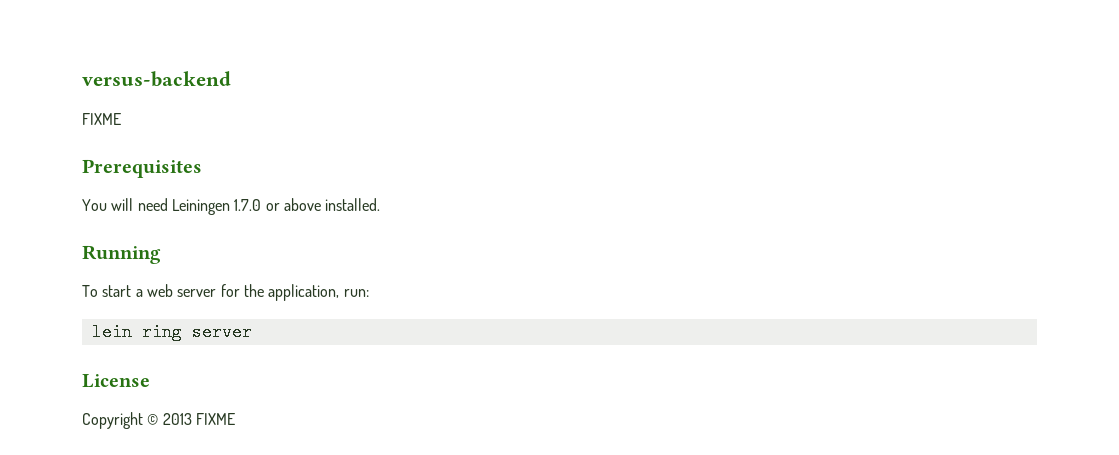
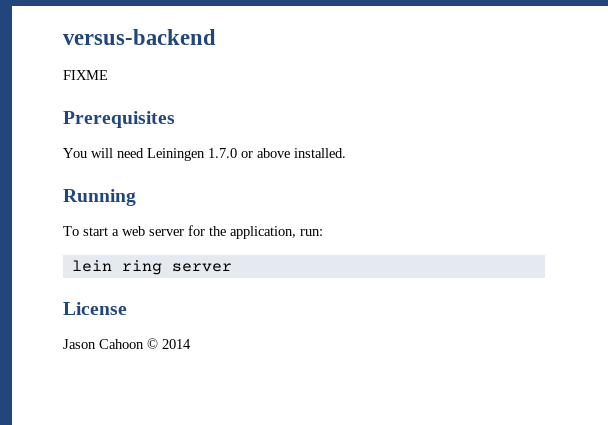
[82,412,235,429] Copyright © 2013 FIXME -> [63,338,191,349] Jason Cahoon © 2014

